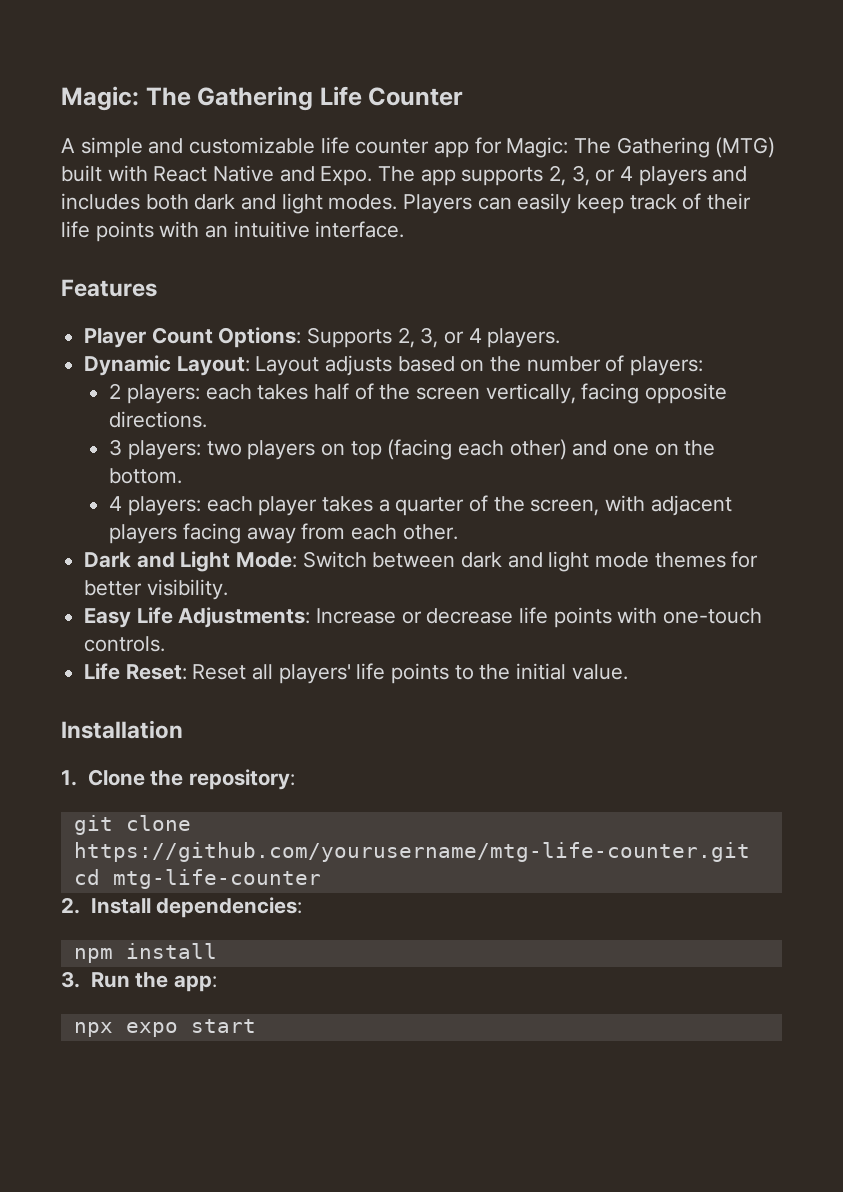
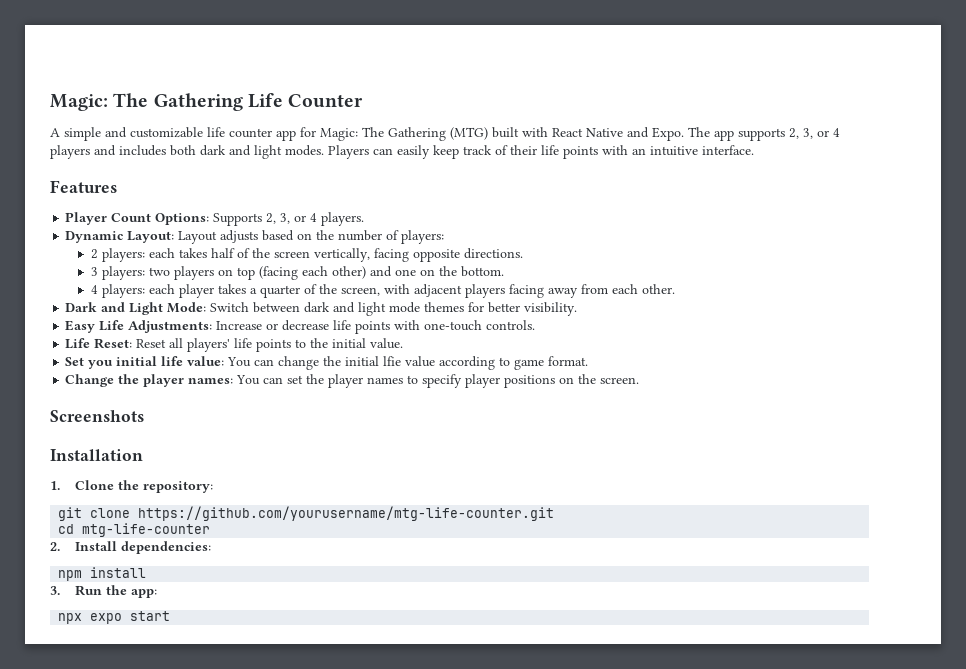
(628, 672) none -> [65,356,589,370] [65,374,640,388] [50,410,144,422] // Set you initial life value: You can change the initial lfie value according to game format. // Change the player names: You can set the player names to specify player positions on the screen. // Screenshots

